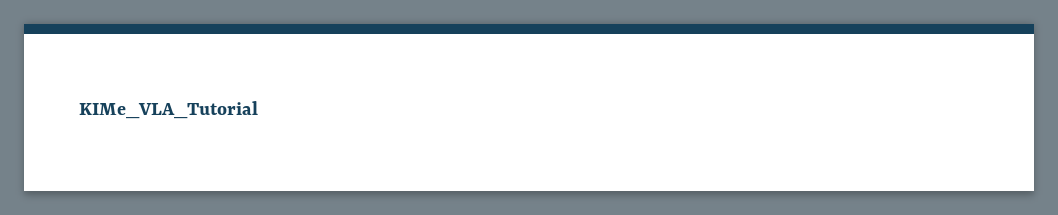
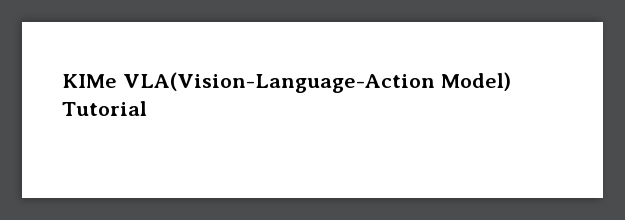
[79,101,258,119] KIMe_VLA_Tutorial -> [62,72,511,93] [62,101,147,116] KIMe VLA(Vision-Language-Action Model) Tutorial

